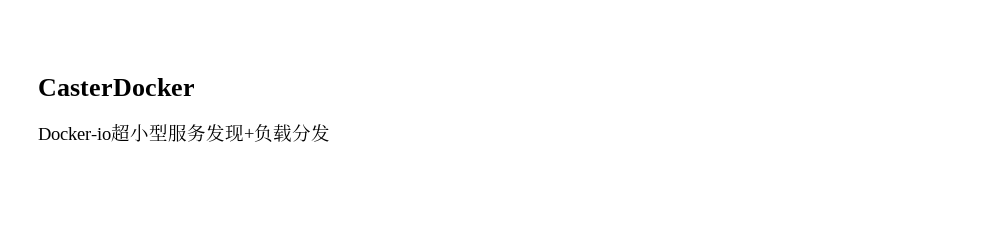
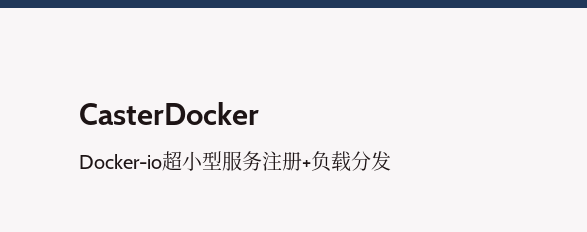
[206,124,244,142] 发现 -> [262,151,302,171] 注册

